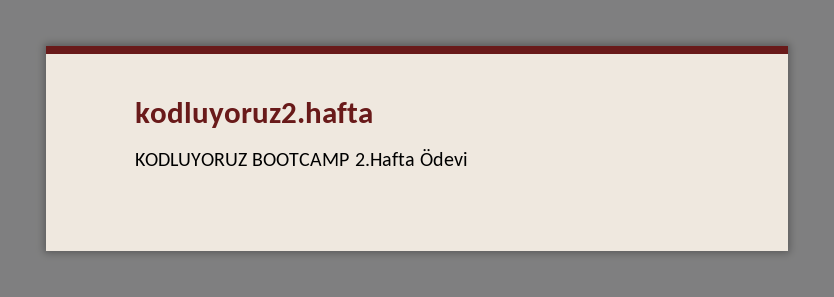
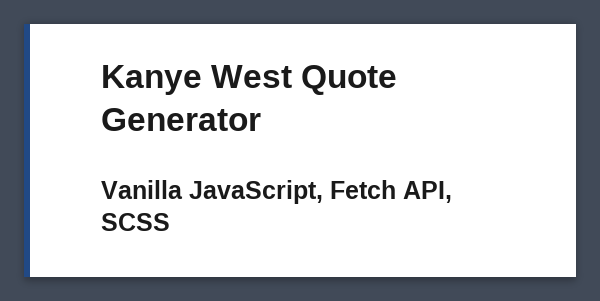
[135,102,373,128] [135,149,469,166] kodluyoruz2.hafta // KODLUYORUZ BOOTCAMP 2.Hafta Ödevi -> [101,65,398,95] [101,108,261,131] [101,180,452,204] [101,213,170,231] Kanye West Quote Generator // Vanilla JavaScript, Fetch API, SCSS

